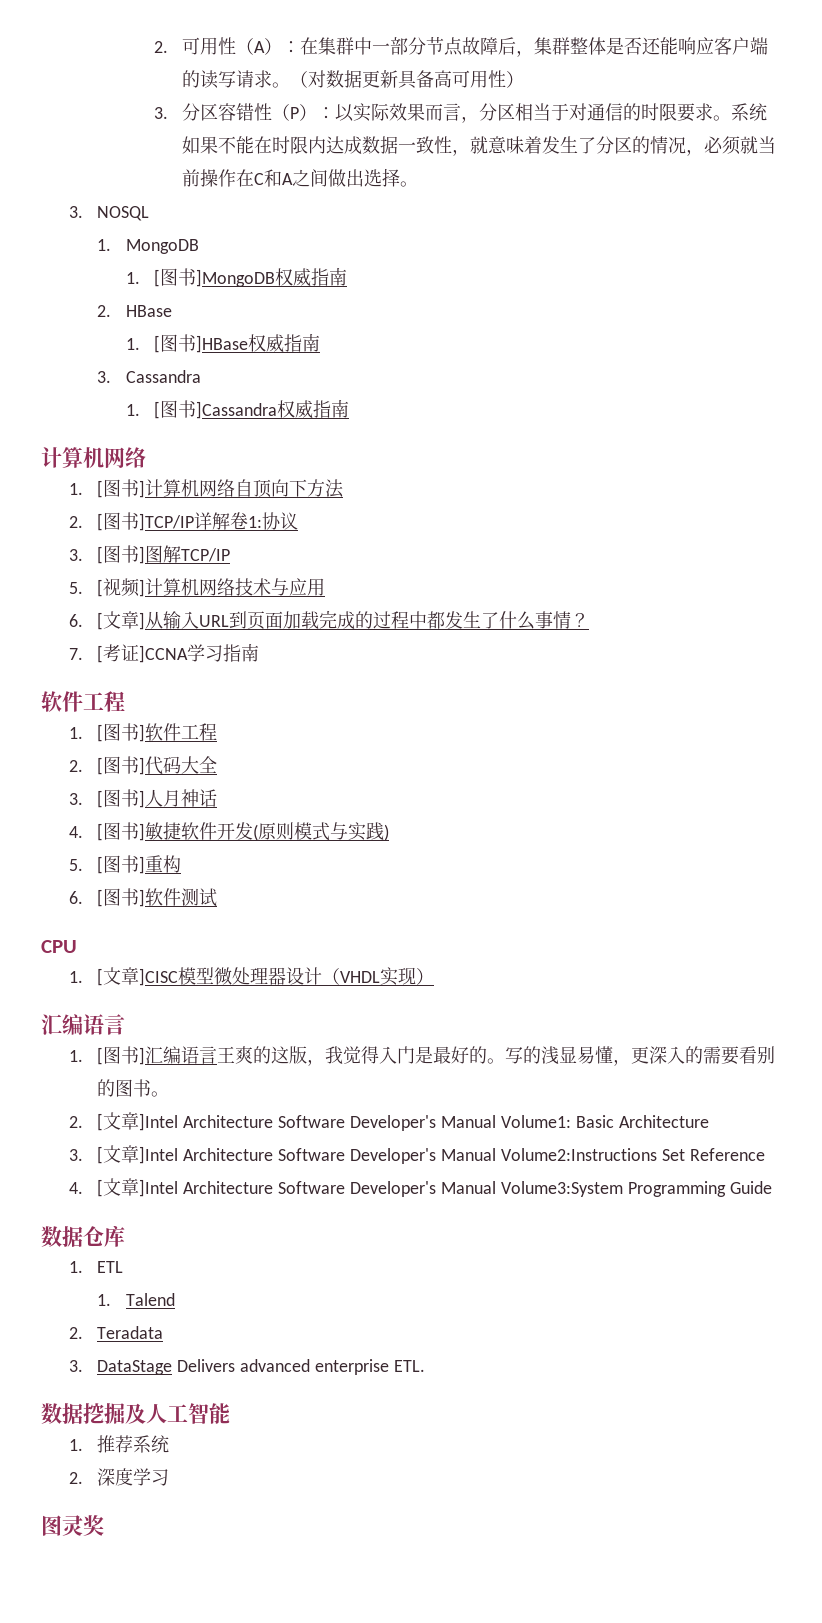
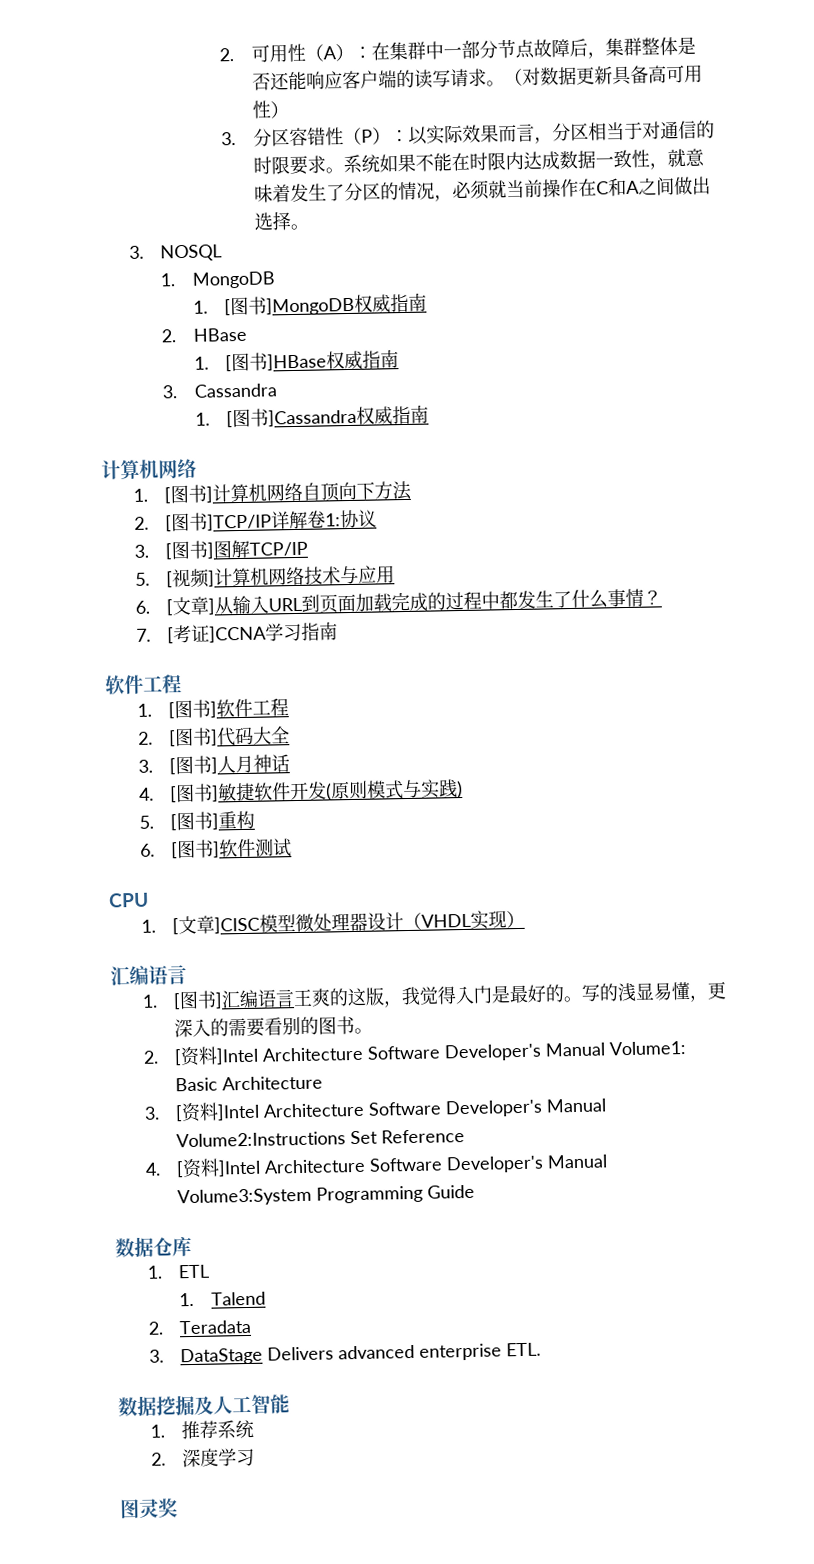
[103,1112,140,1130] 文章 -> [180,1046,219,1067] 资料
[103,1145,140,1163] 文章 -> [181,1102,220,1123] 资料
[103,1178,140,1196] 文章 -> [182,1158,221,1179] 资料

